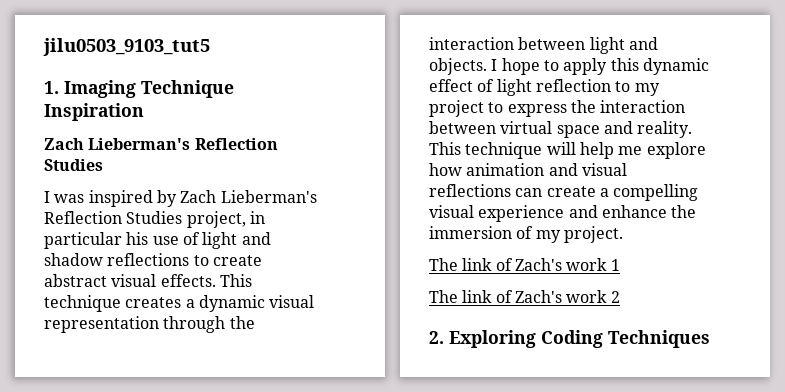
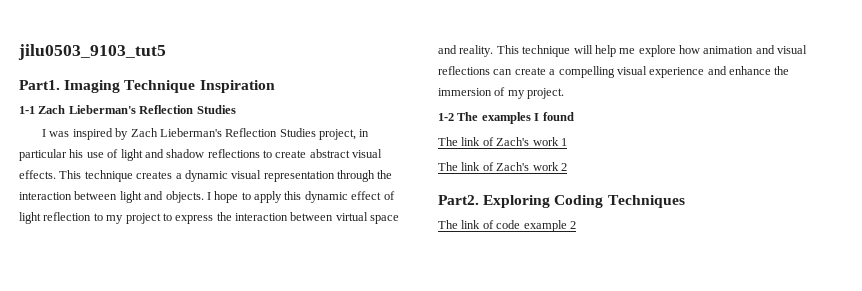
[44,81,59,94] 1. -> [19,80,60,90] Part1.
(144, 112) none -> [19,106,35,114] 1-1
(623, 234) none -> [438,112,574,124] // 1-2 The examples I found
[429,331,444,344] 2. -> [438,195,479,205] Part2.
(710, 339) none -> [438,220,576,232] // The link of code example 2

